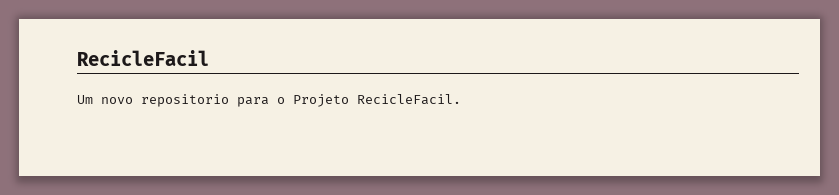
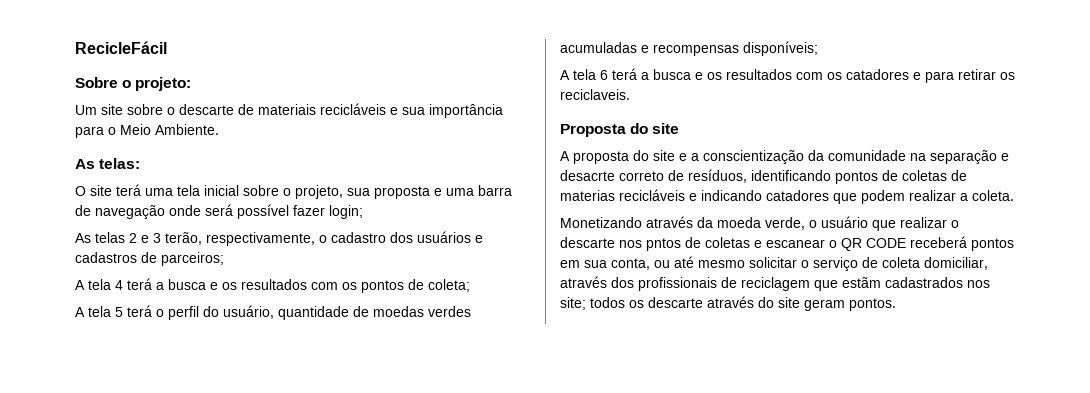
[77,50,209,66] [77,94,461,107] RecicleFacil // Um novo repositorio para o Projeto RecicleFacil. -> [75,41,167,54] [75,77,192,91] [75,103,503,118] [75,124,219,138] [75,158,141,169] [75,184,512,199] [75,204,363,219] [75,231,483,246] [75,252,224,266] [75,278,470,293] [75,305,471,320] [560,41,818,56] [560,68,1015,83] [560,89,630,100] [560,123,680,137] [560,150,1009,164] [560,169,967,184] [560,189,1014,204] [560,216,959,231] [560,236,1014,251] [560,256,988,271] [560,276,990,291] [560,296,896,311] RecicleFácil // Sobre o projeto: // Um site sobre o descarte de materiais recicláveis e sua importância para o Meio Ambiente. // As telas: // O site terá uma tela inicial sobre o projeto, sua proposta e uma barra de navegação onde será possível fazer login; // As telas 2 e 3 terão, respectivamente, o cadastro dos usuários e cadastros de parceiros; // A tela 4 terá a busca e os resultados com os pontos de coleta; // A tela 5 terá o perfil do usuário, quantidade de moedas verdes acumuladas e recompensas disponíveis; // A tela 6 terá a busca e os resultados com os catadores e para retirar os reciclaveis. // Proposta do site // A proposta do site e a conscientização da comunidade na separação e desacrte correto de resíduos, identificando pontos de coletas de materias recicláveis e indicando catadores que podem realizar a coleta. // Monetizando através da moeda verde, o usuário que realizar o descarte nos pntos de coletas e escanear o QR CODE receberá pontos em sua conta, ou até mesmo solicitar o serviço de coleta domiciliar, através dos profissionais de reciclagem que estãm cadastrados nos site; todos os descarte através do site geram pontos.

